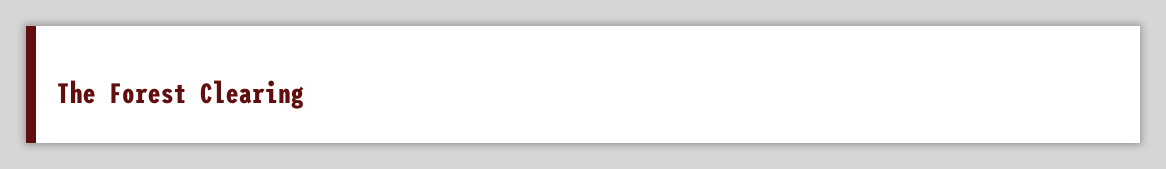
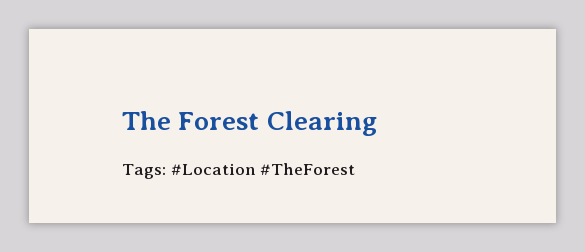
(304, 94) none -> [122,163,356,179] // Tags: #Location #TheForest

